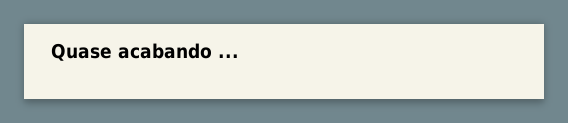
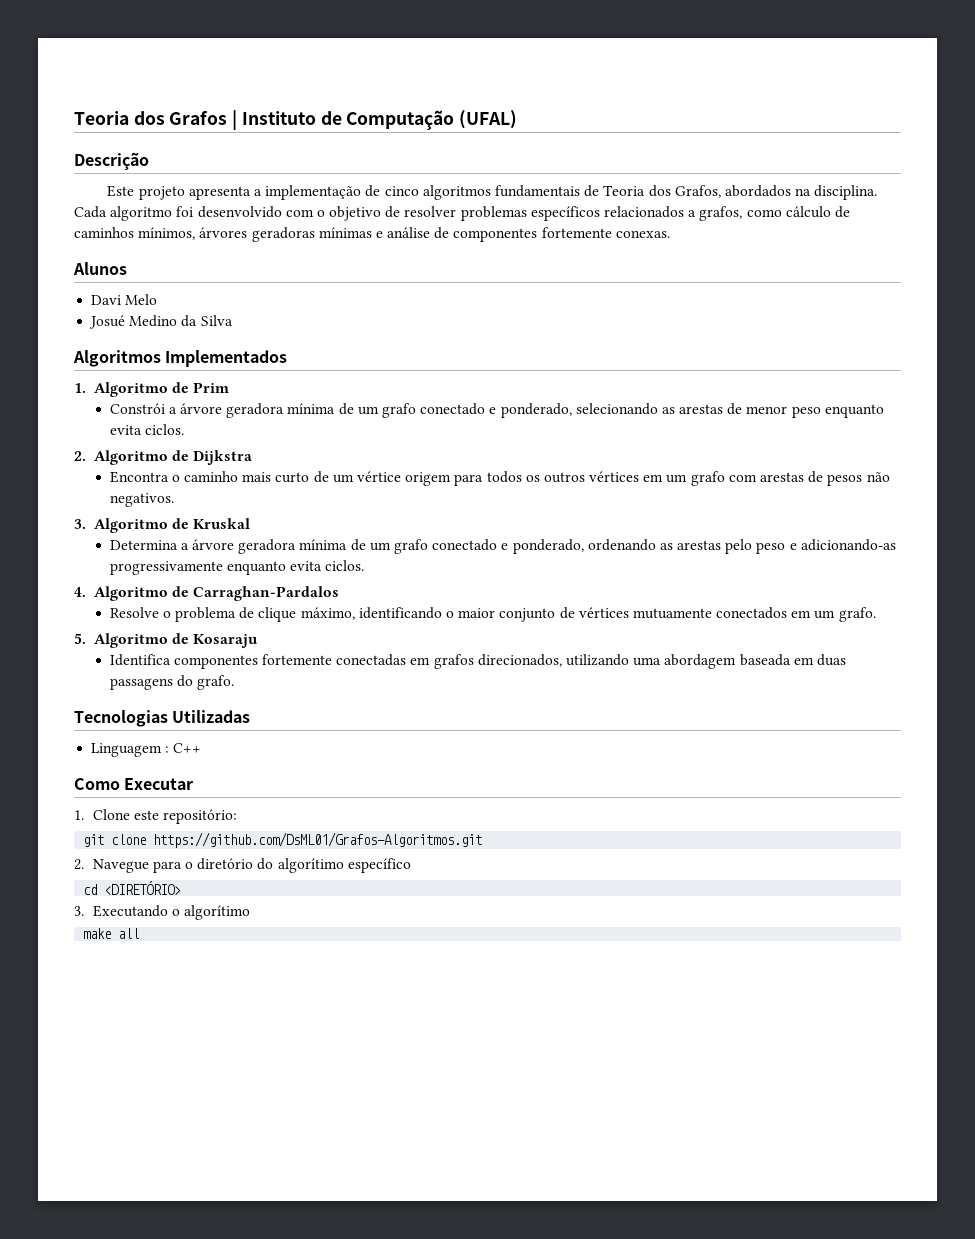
[51,43,239,61] Quase acabando ... -> [74,110,518,130] [74,152,149,170] [107,185,878,200] [74,206,850,221] [74,227,670,242] [73,262,127,275] [91,294,158,305] [89,315,233,329] [73,350,288,367] [74,382,230,397] [109,403,884,418] [109,424,184,435] [74,450,253,465] [109,471,890,486] [109,493,174,507] [74,518,251,533] [109,539,896,554] [109,560,365,575] [74,586,340,601] [109,607,876,622] [74,633,258,648] [109,654,846,669] [109,675,235,690] [74,710,251,727] [91,743,202,757] [74,778,194,790] [74,809,238,824] [83,832,483,848] [74,858,411,873] [83,881,182,895] [74,905,251,920] [83,928,140,939] Teoria dos Grafos | Instituto de Computação (UFAL) // Descrição // Este projeto apresenta a implementação de cinco algoritmos fundamentais de Teoria dos Grafos, abordados na disciplina. Cada algoritmo foi desenvolvido com o objetivo de resolver problemas específicos relacionados a grafos, como cálculo de caminhos mínimos, árvores geradoras mínimas e análise de componentes fortemente conexas. // Alunos // Davi Melo // Josué Medino da Silva // Algoritmos Implementados // 1. Algoritmo de Prim // Constrói a árvore geradora mínima de um grafo conectado e ponderado, selecionando as arestas de menor peso enquanto evita ciclos. // 2. Algoritmo de Dijkstra // Encontra o caminho mais curto de um vértice origem para todos os outros vértices em um grafo com arestas de pesos não negativos. // 3. Algoritmo de Kruskal // Determina a árvore geradora mínima de um grafo conectado e ponderado, ordenando as arestas pelo peso e adicionando-as progressivamente enquanto evita ciclos. // 4. Algoritmo de Carraghan-Pardalos // Resolve o problema de clique máximo, identificando o maior conjunto de vértices mutuamente conectados em um grafo. // 5. Algoritmo de Kosaraju // Identifica componentes fortemente conectadas em grafos direcionados, utilizando uma abordagem baseada em duas passagens do grafo. // Tecnologias Utilizadas // Linguagem : C++ // Como Executar // 1. Clone este repositório: // git clone https://github.com/DsML01/Grafos-Algoritmos.git // 2. Navegue para o diretório do algorítimo específico // cd <DIRETÓRIO> // 3. Executando o algorítimo // make all

